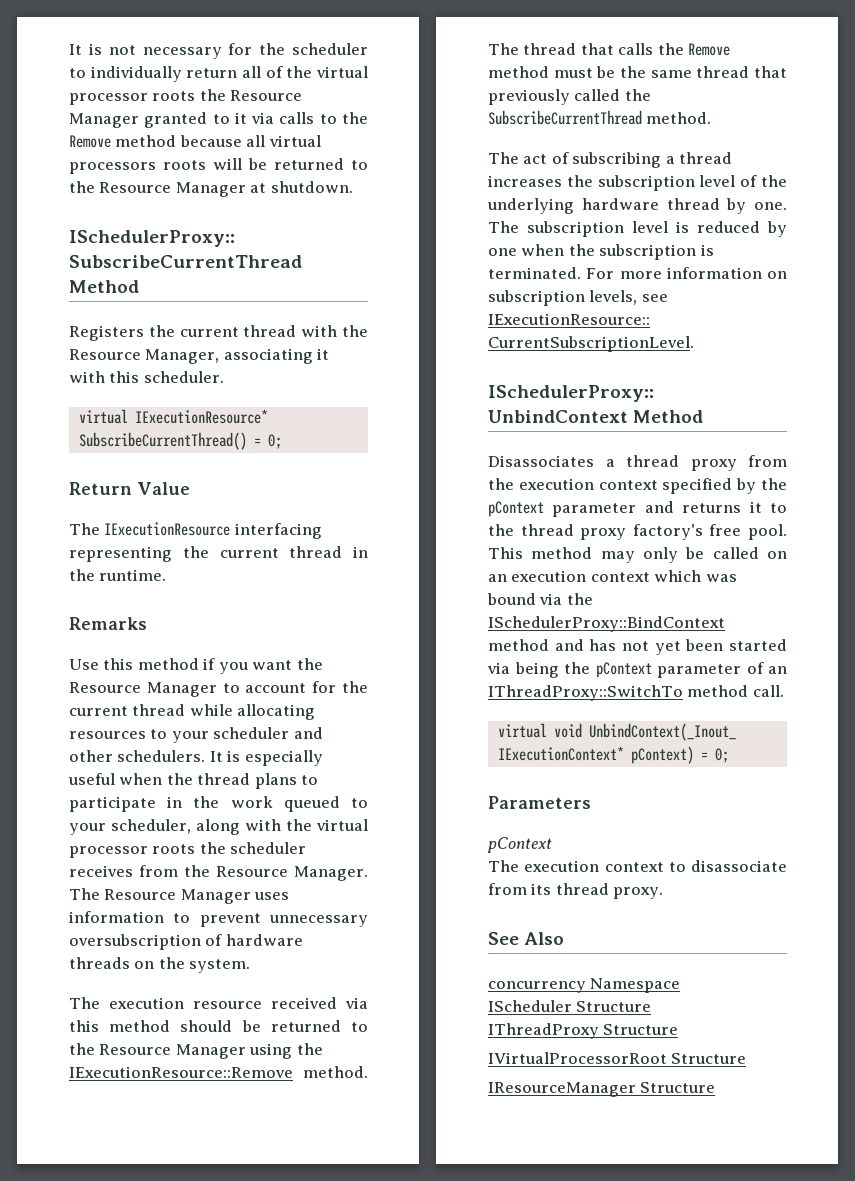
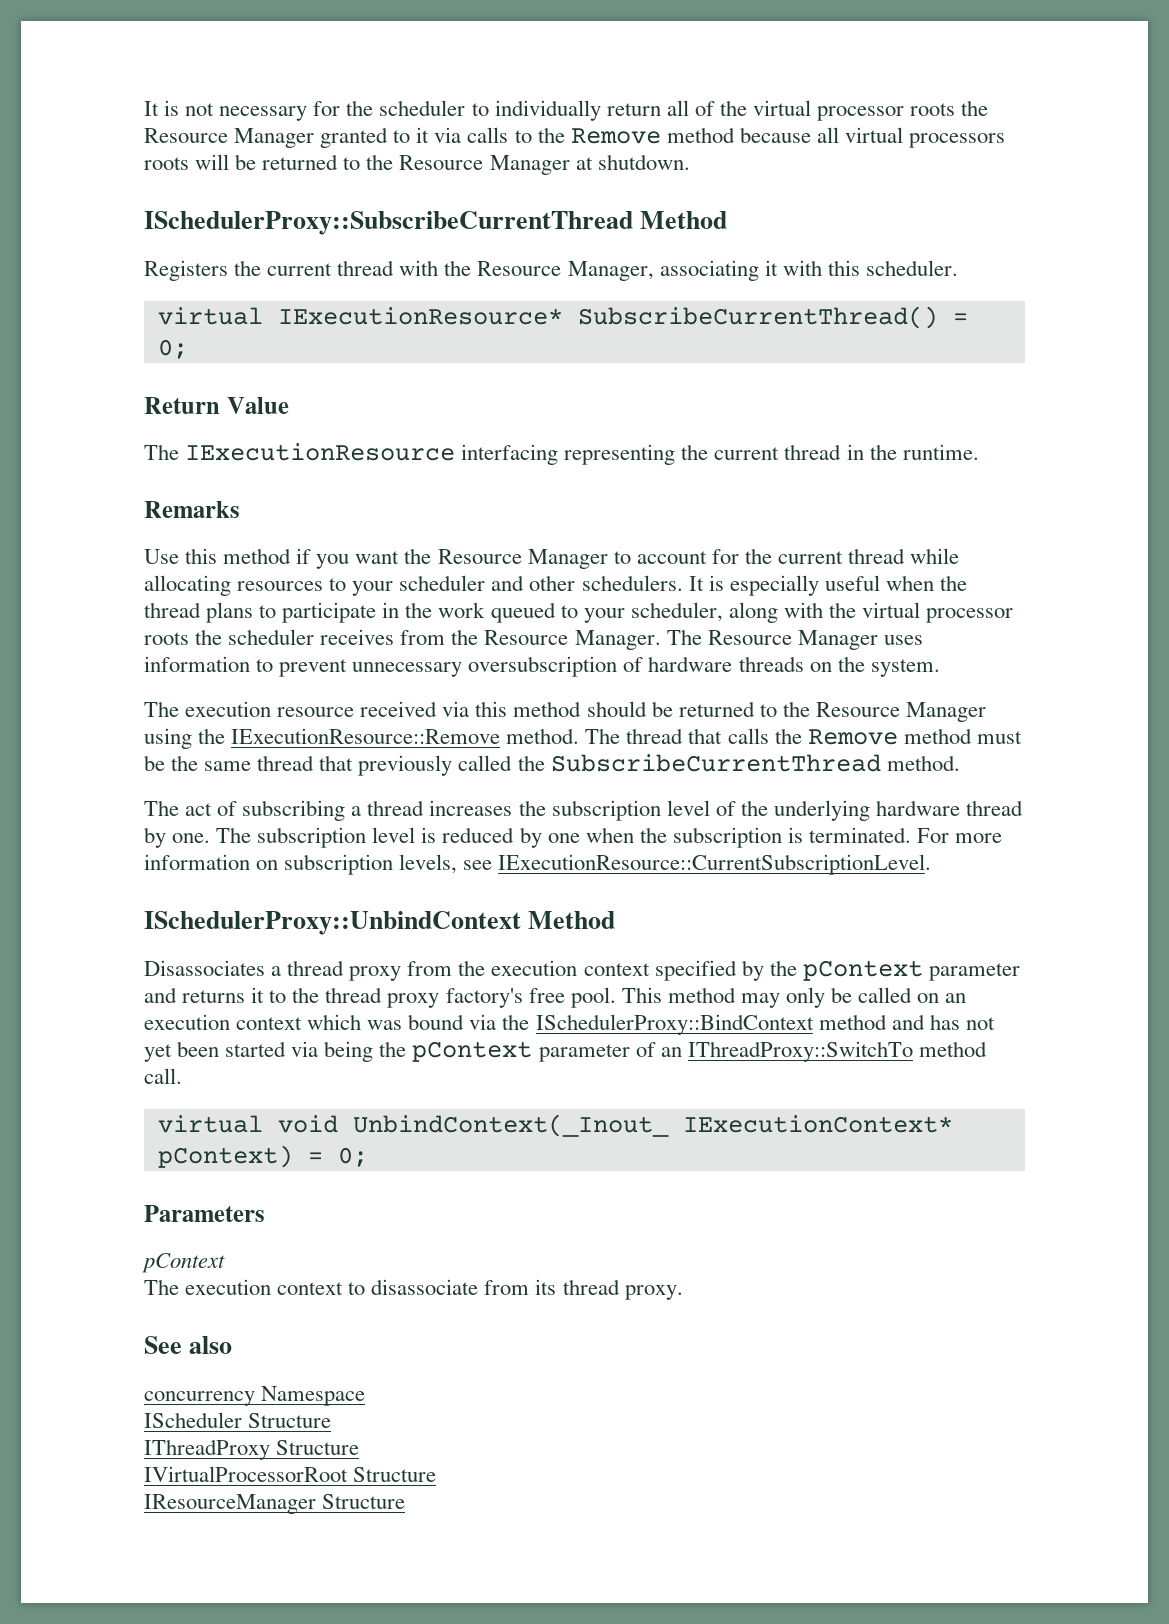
[524,932,565,945] Also -> [189,1336,233,1354] also

